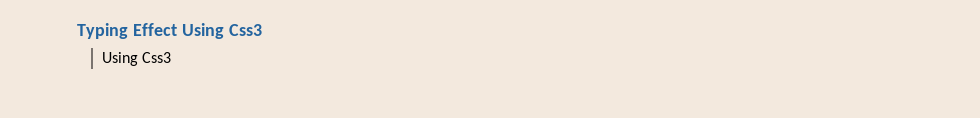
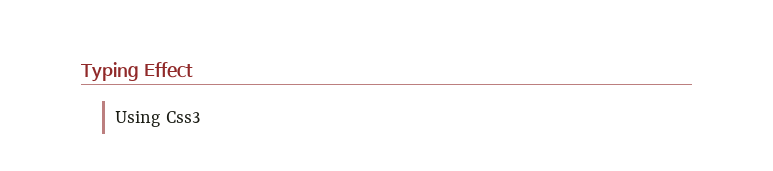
[181,23,262,39] Using Css3 -> (193, 70) none

